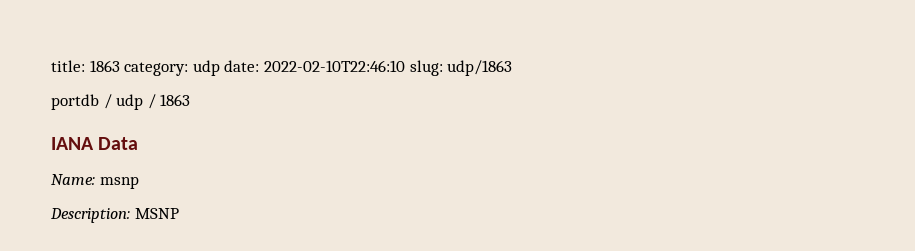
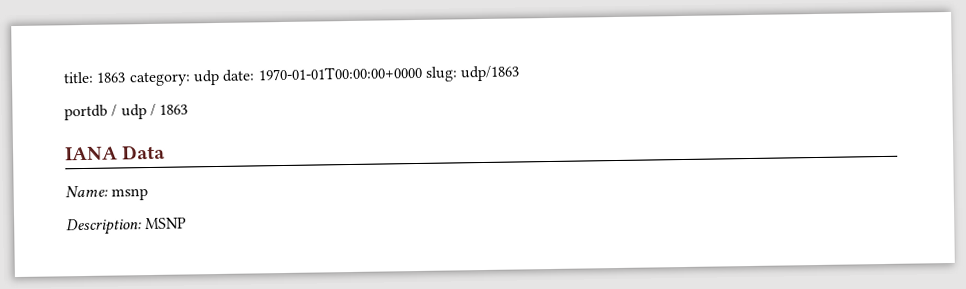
[263,60,405,72] 2022-02-10T22:46:10 -> [257,65,422,81] 1970-01-01T00:00:00+0000

